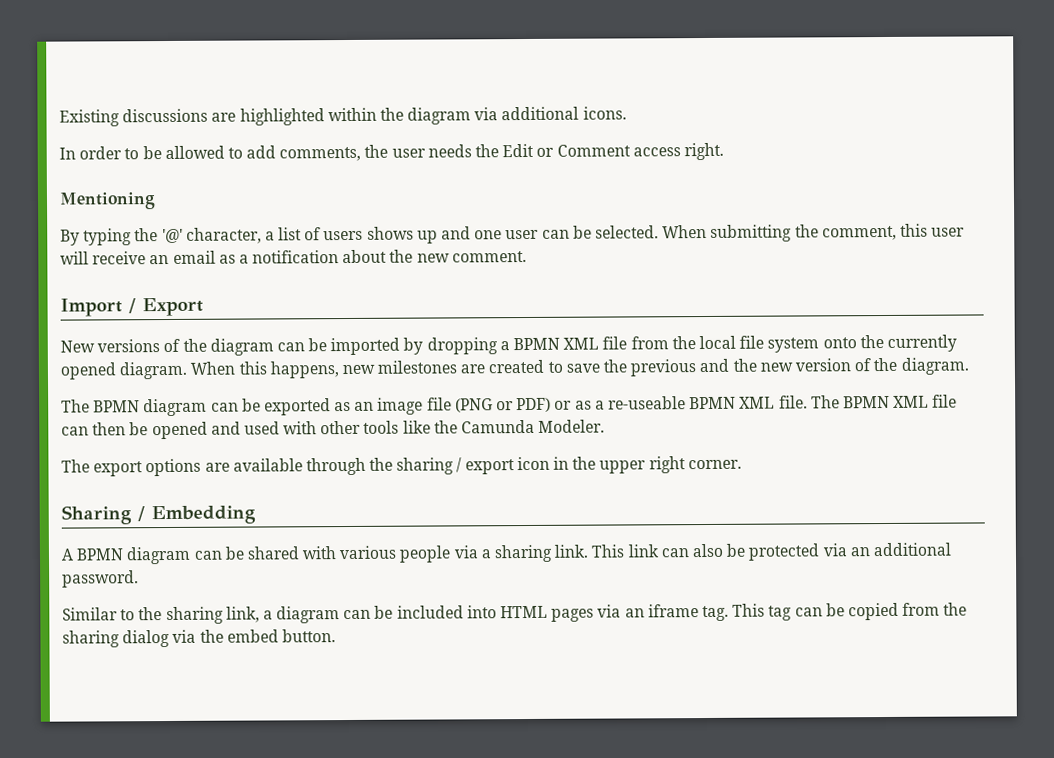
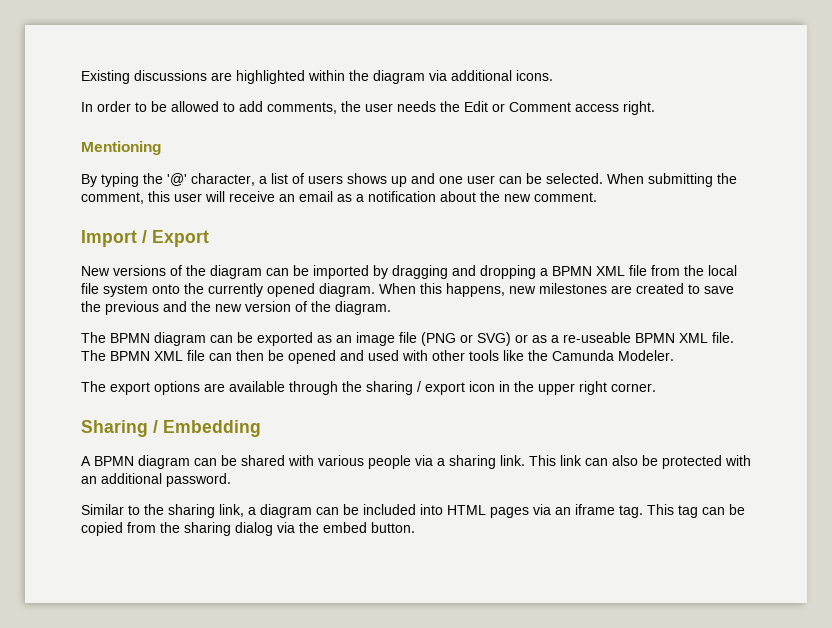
(424, 346) none -> [392,265,476,279] dragging and
[516,397,552,413] PDF) -> [477,332,511,346] SVG)
[822,543,847,557] via -> [725,455,751,466] with

